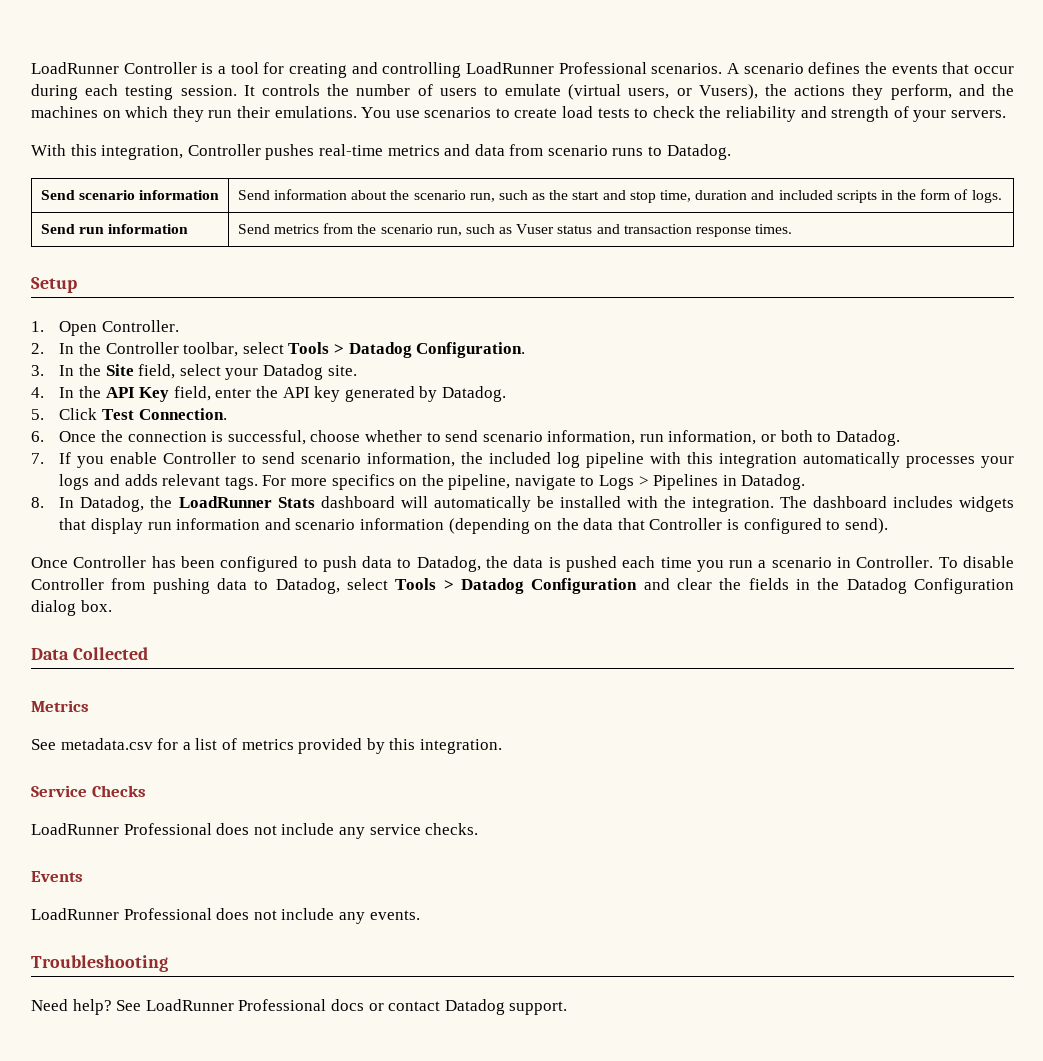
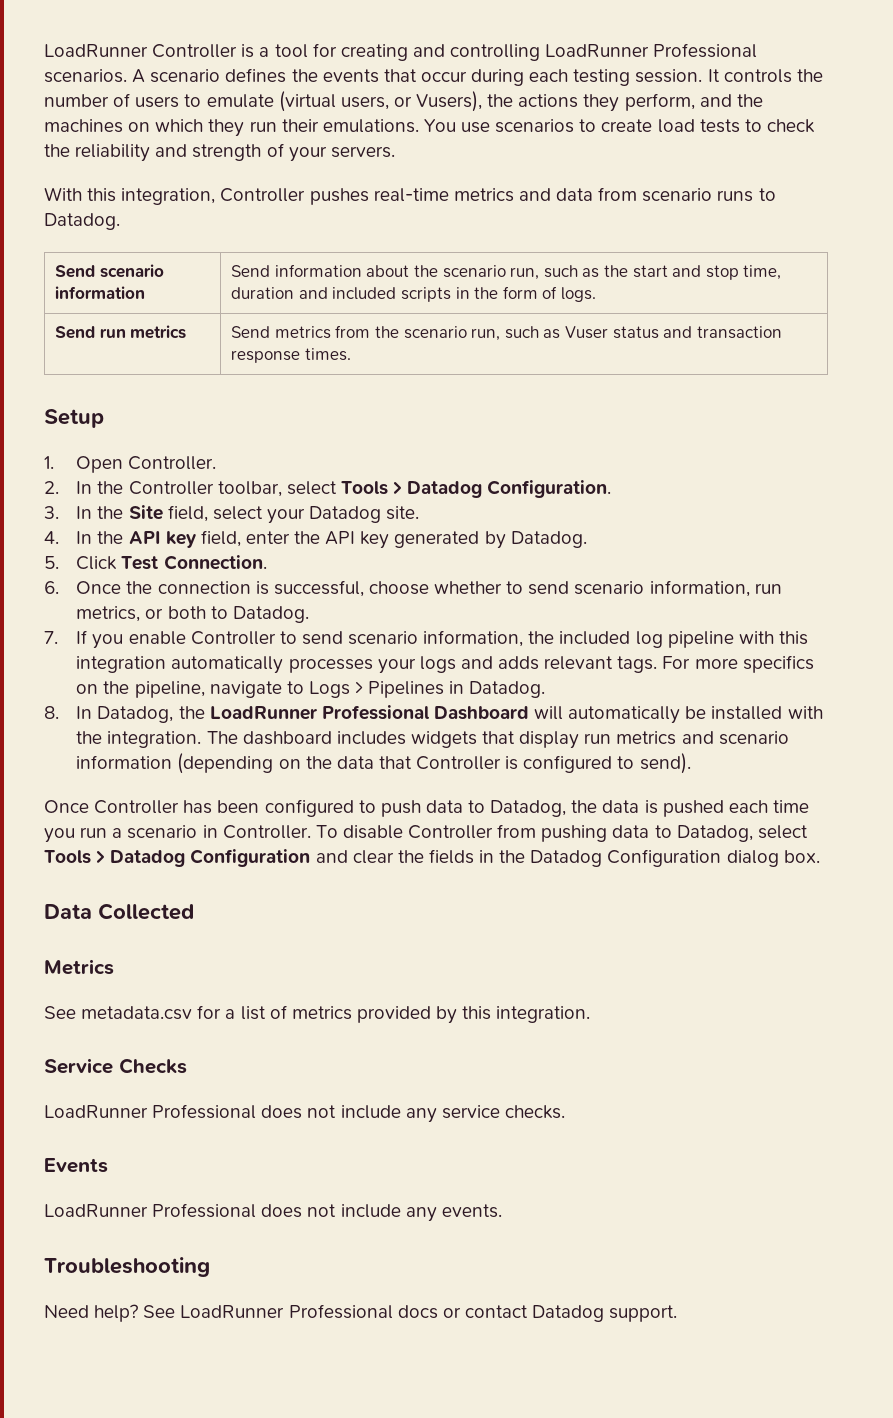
[108,224,189,234] information -> [130,325,187,339] metrics
[139,387,170,402] Key -> [165,531,196,548] key
[668,430,757,445] information, -> [76,606,141,622] metrics,
[277,496,395,508] Stats dashboard -> [321,705,529,720] Professional Dashboard
[176,518,261,530] information -> [616,731,677,745] metrics

